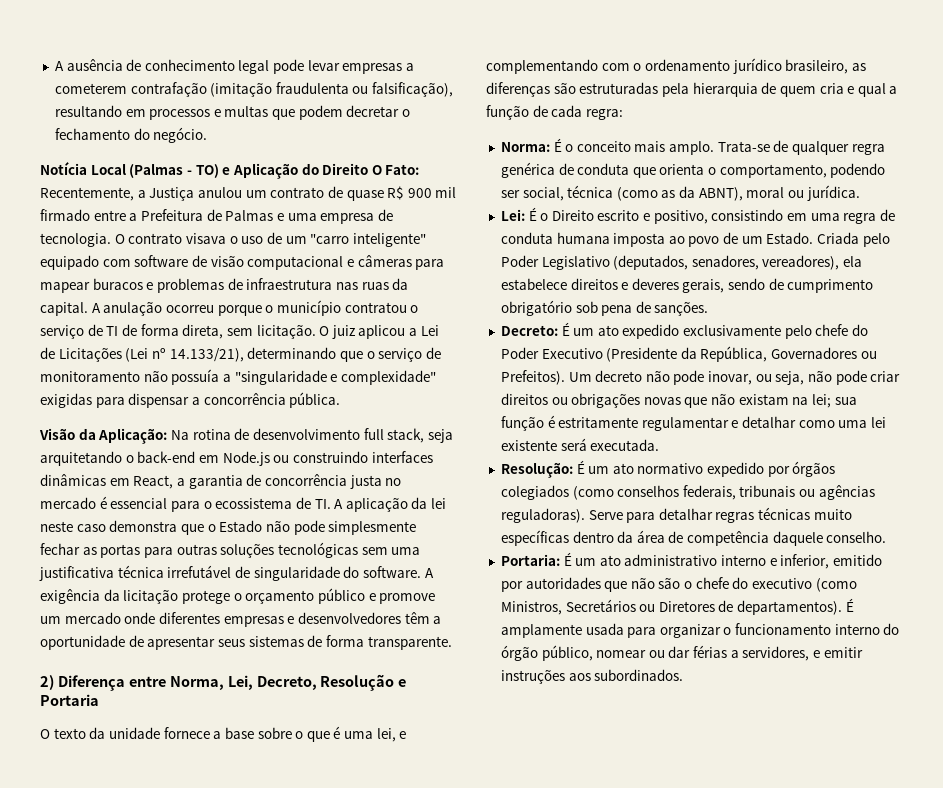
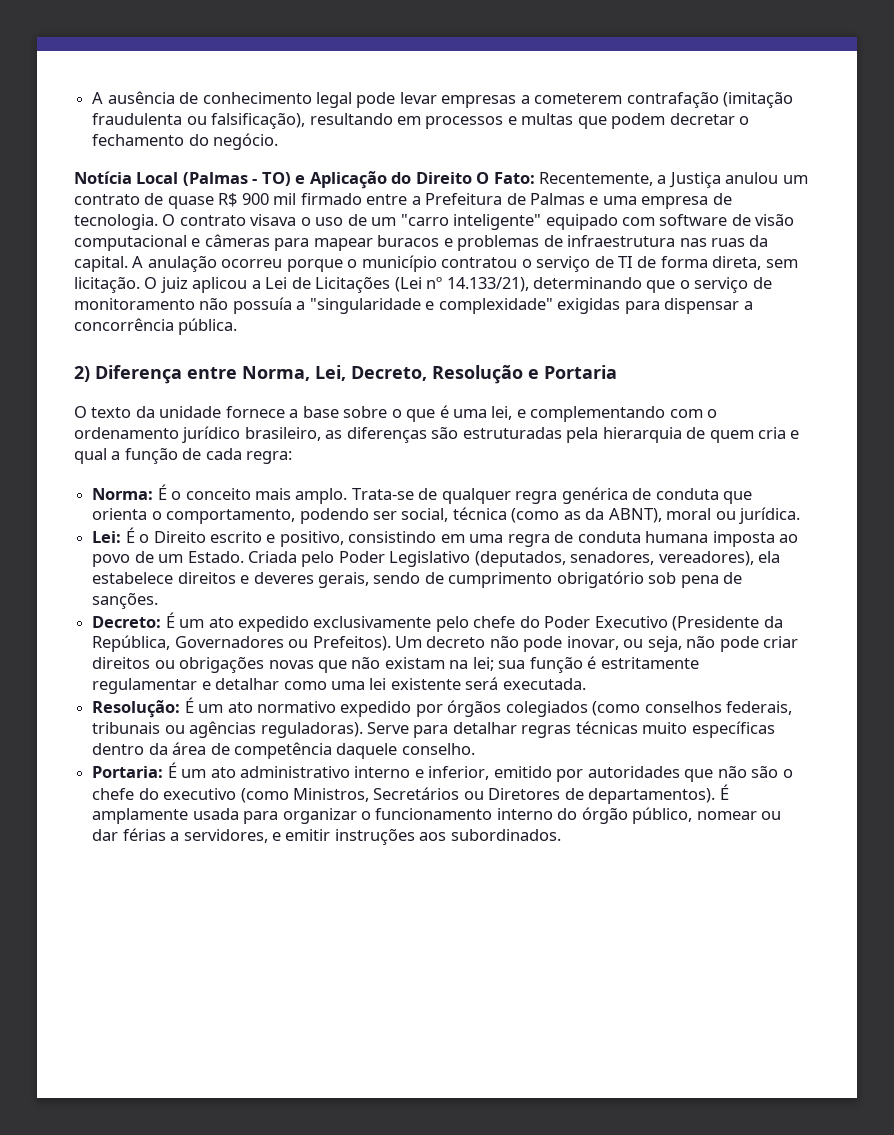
[39,428,453,444] [40,451,433,466] [40,474,402,489] [40,496,447,512] [40,520,417,535] [40,542,421,558] [39,565,434,581] [40,588,436,604] [40,612,442,627] [40,635,452,650] // Visão da Aplicação: Na rotina de desenvolvimento full stack, seja arquitetando o back-end em Node.js ou construindo interfaces dinâmicas em React, a garantia de concorrência justa no mercado é essencial para o ecossistema de TI. A aplicação da lei neste caso demonstra que o Estado não pode simplesmente fechar as portas para outras soluções tecnológicas sem uma justificativa técnica irrefutável de singularidade do software. A exigência da licitação protege o orçamento público e promove um mercado onde diferentes empresas e desenvolvedores têm a oportunidade de apresentar seus sistemas de forma transparente. -> (238, 326) none

